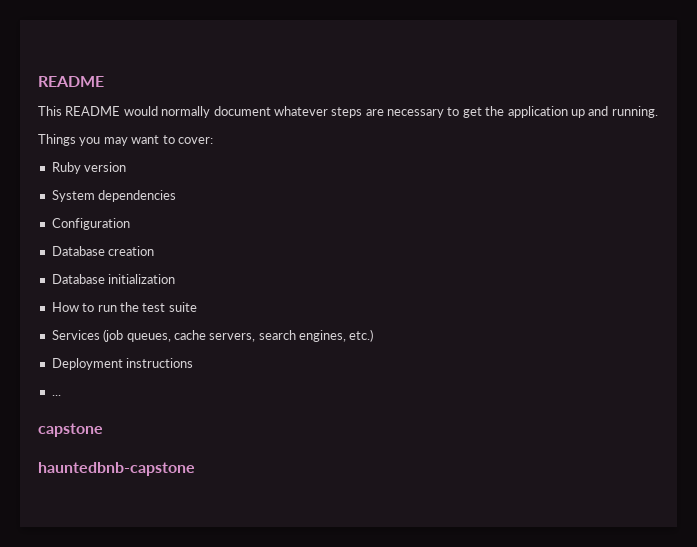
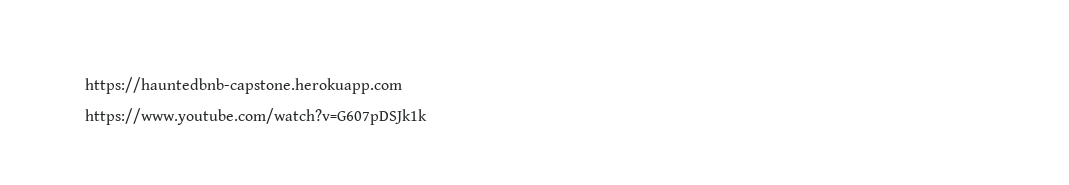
[38,76,104,87] [38,106,658,118] [38,134,213,146] [51,162,127,174] [51,190,177,202] [51,218,130,230] [51,246,155,256] [51,274,176,284] [51,302,197,312] [51,329,374,342] [51,358,194,370] [51,395,61,396] [38,423,103,437] [38,462,195,476] README // This README would normally document whatever steps are necessary to get the application up and running. // Things you may want to cover: // Ruby version // System dependencies // Configuration // Database creation // Database initialization // How to run the test suite // Services (job queues, cache servers, search engines, etc.) // Deployment instructions // ... // capstone // hauntedbnb-capstone -> [85,77,402,94] [85,108,427,125] https://hauntedbnb-capstone.herokuapp.com // https://www.youtube.com/watch?v=G607pDSJk1k

